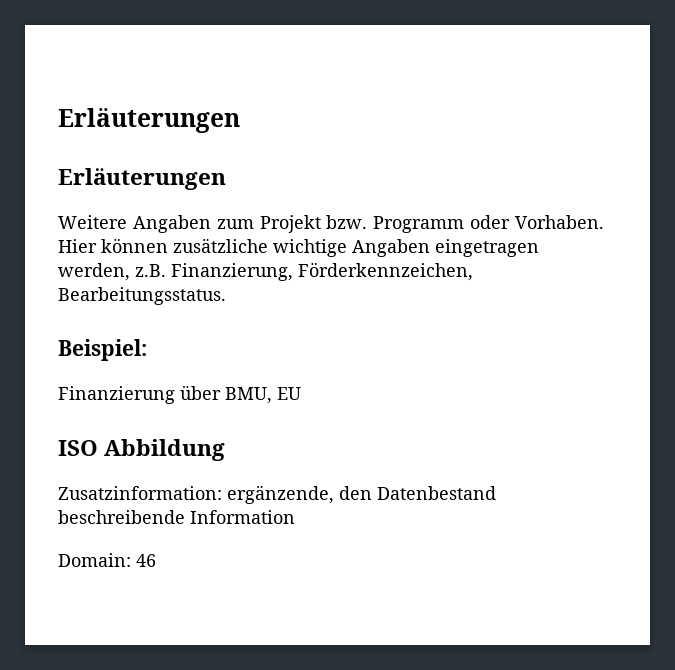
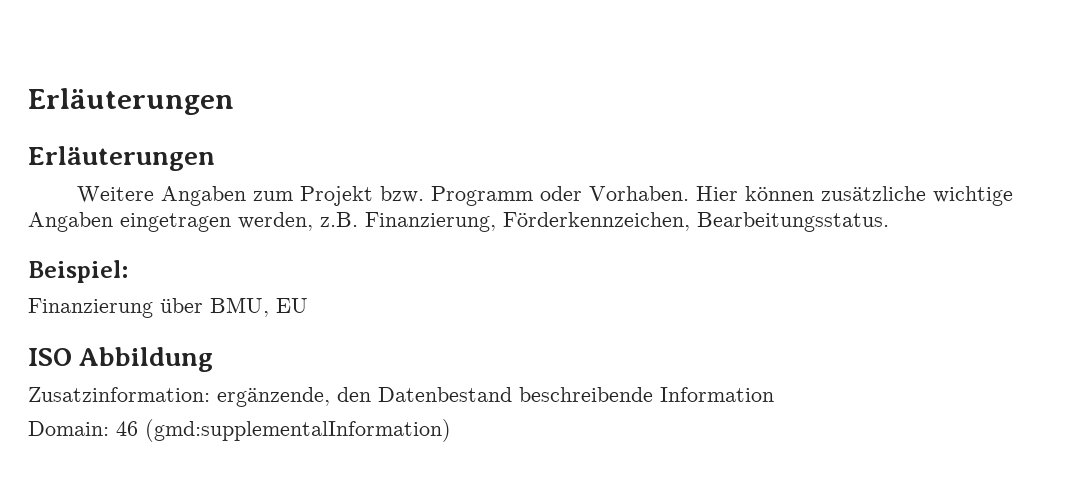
(156, 560) none -> [145,419,451,442] (gmd:supplementalInformation)

